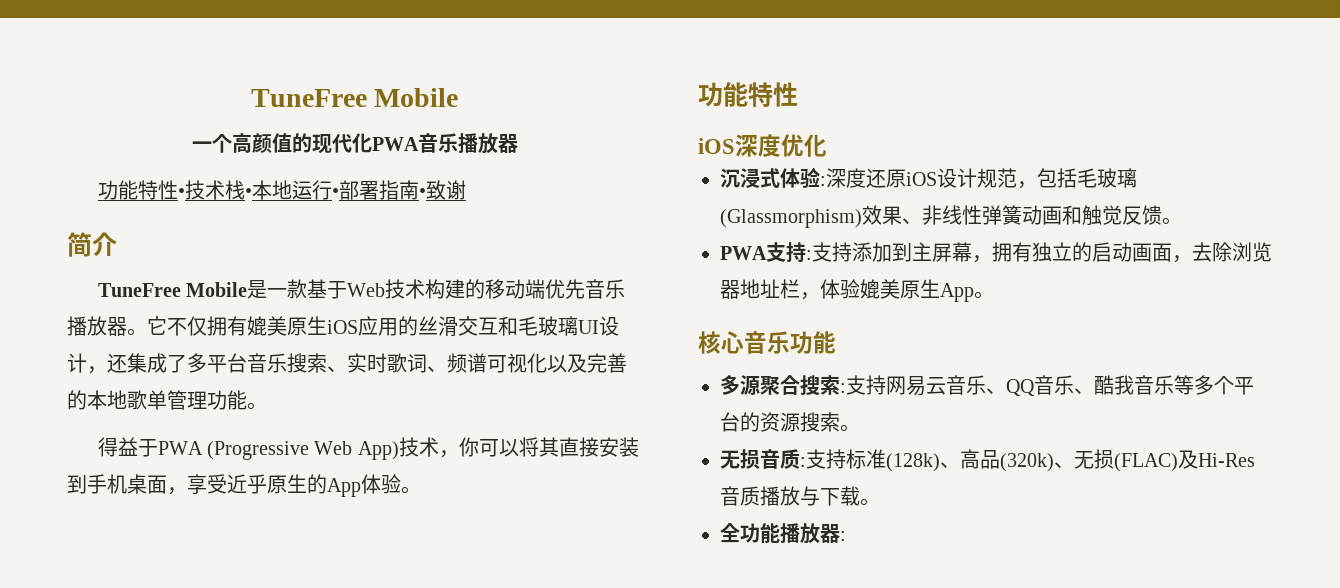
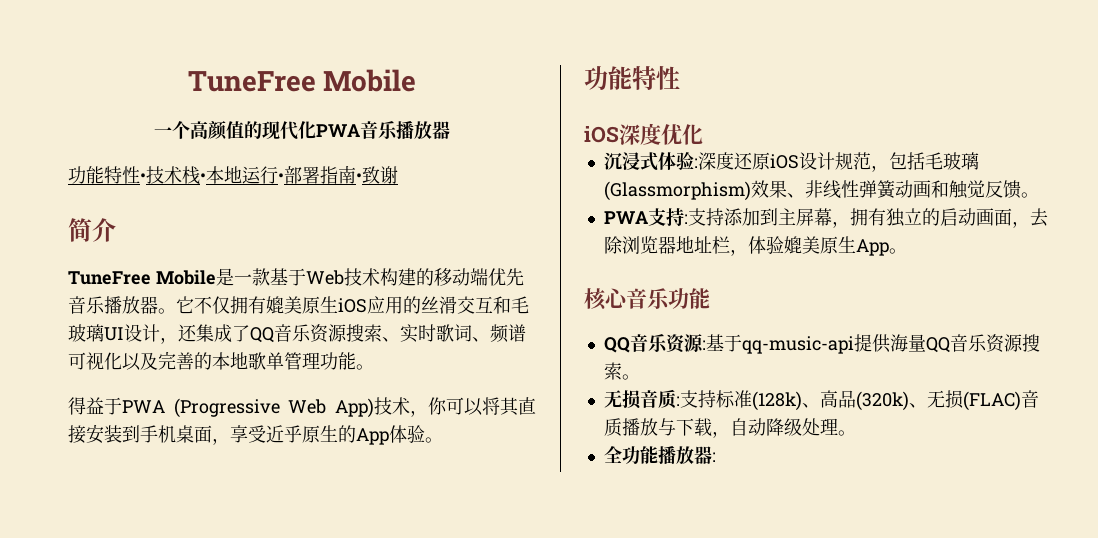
[187,353,287,373] 多平台音乐 -> [250,324,347,343] QQ音乐资源
[720,375,1254,396] [720,412,760,432] 多源聚合搜索:支持网易云音乐、QQ音乐、酷我音乐等多个平台的 -> [603,334,987,354] QQ音乐资源:基于qq-music-api提供海量QQ音乐
[1178,450,1255,469] 及Hi-Res -> (1021, 401) none
(860, 496) none -> [711,418,838,438] ，自动降级处理

